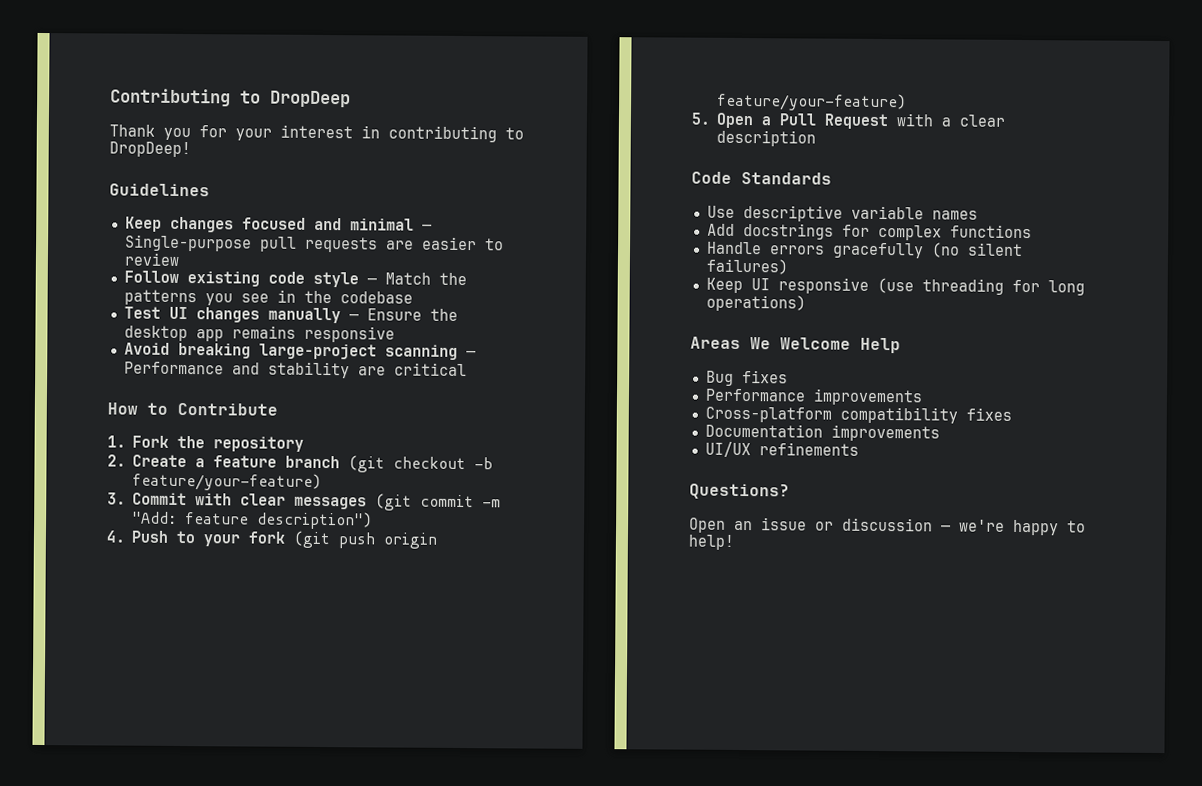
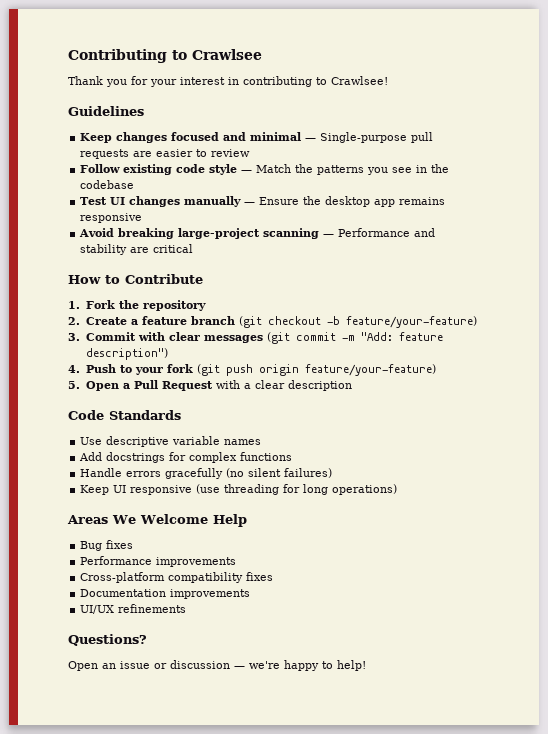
[270,90,351,108] DropDeep -> [192,49,262,60] Crawlsee
[109,141,191,158] DropDeep! -> [331,76,388,85] Crawlsee!

